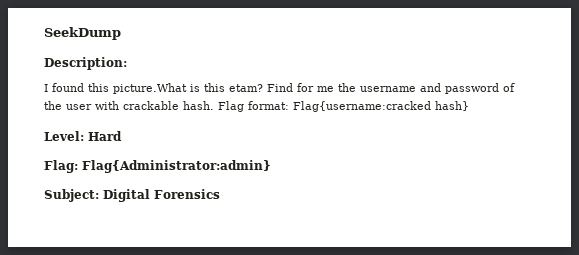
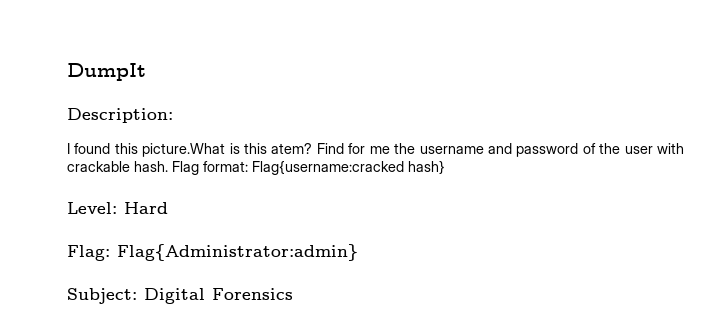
[44,27,121,40] SeekDump -> [67,63,146,81] DumpIt
[229,84,263,92] etam? -> [271,143,313,154] atem?

